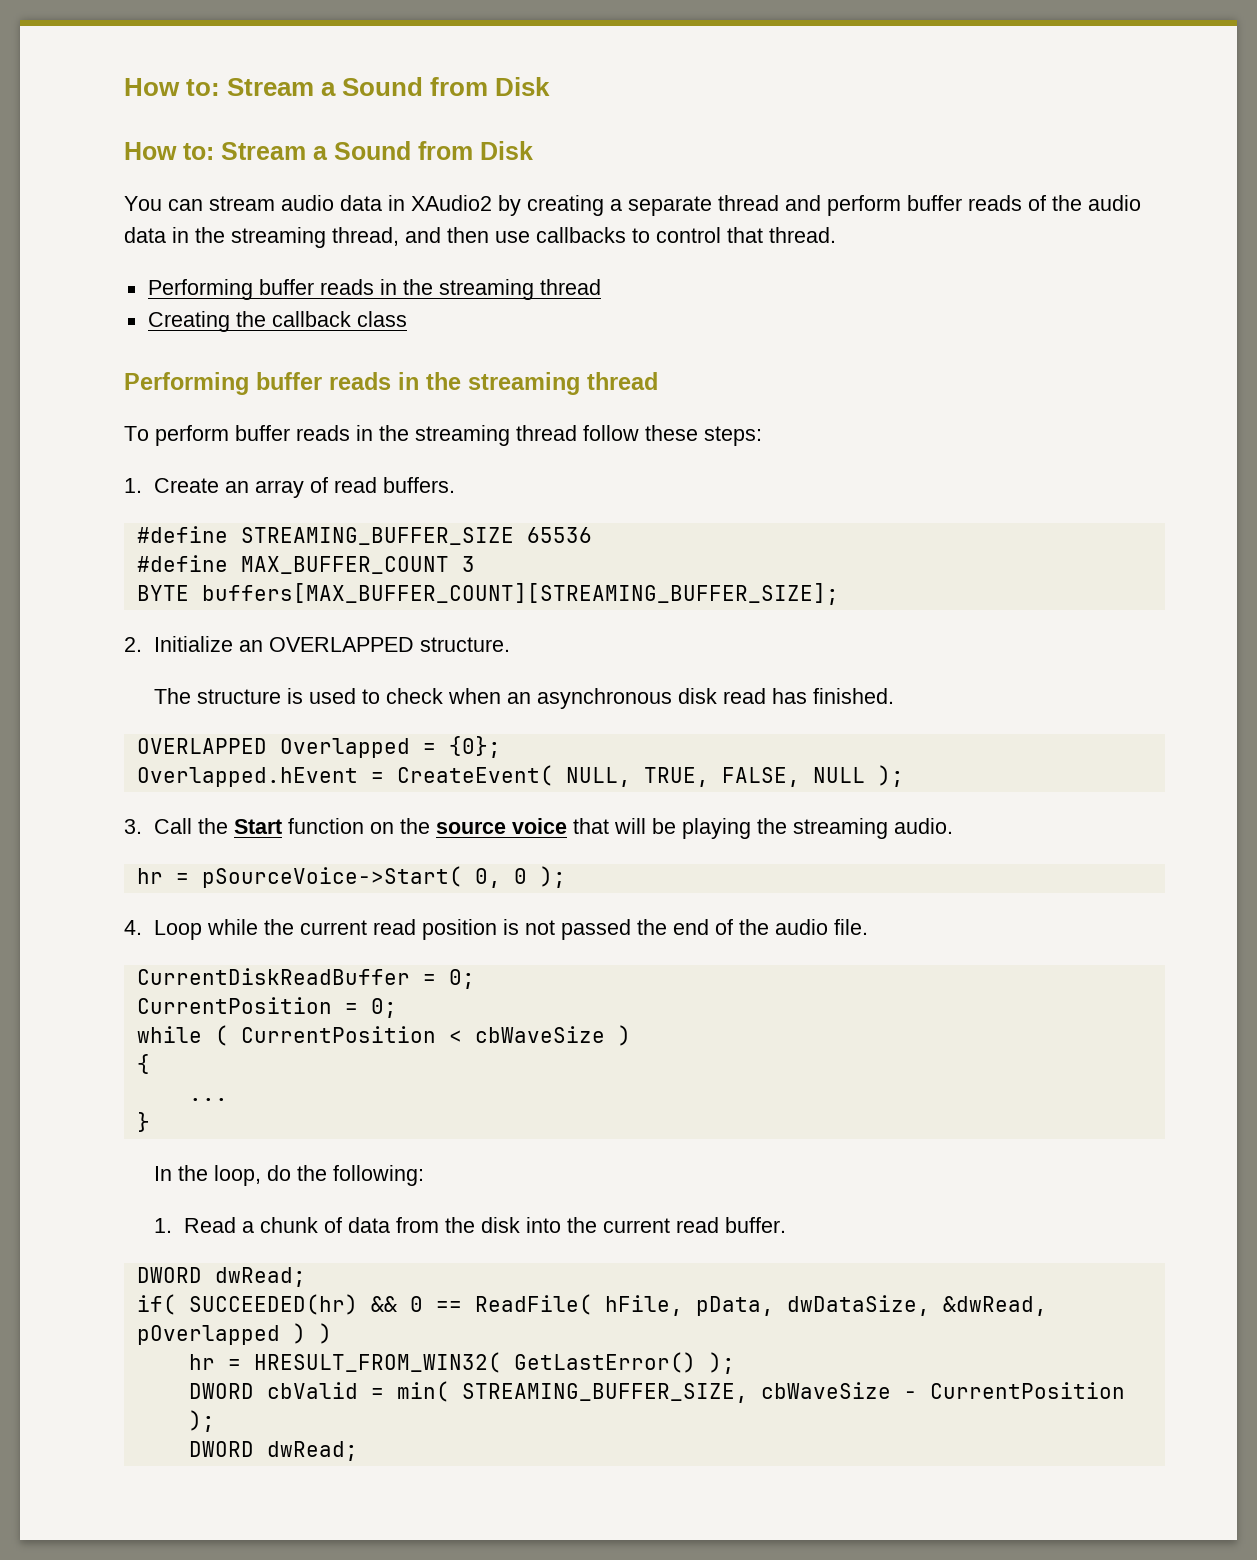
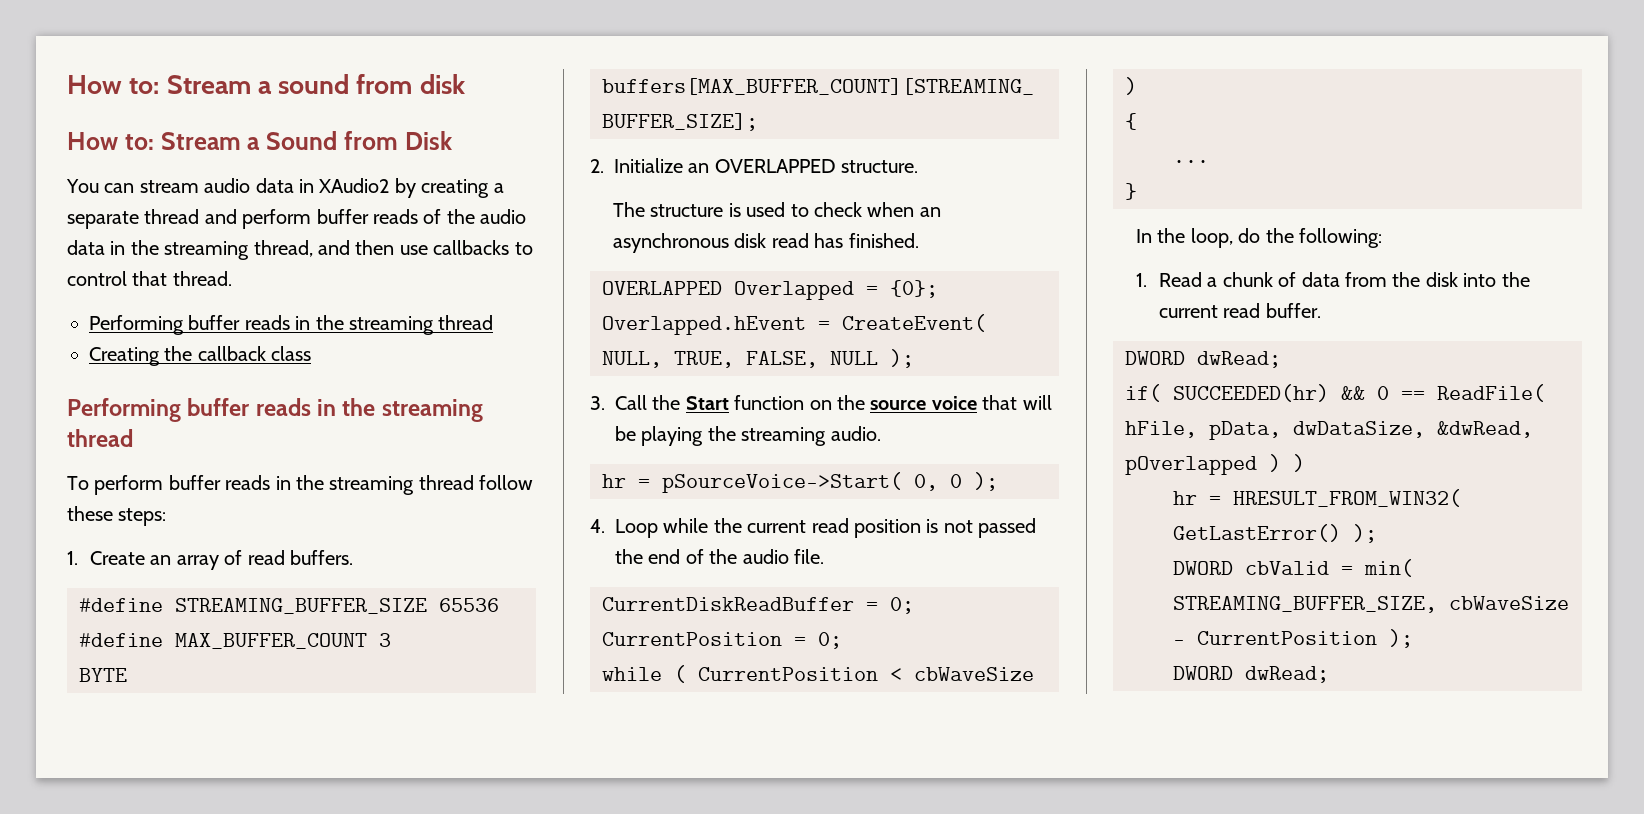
[124,77,551,96] How to: Stream a Sound from Disk -> [67,74,465,94] How to: Stream a sound from disk

